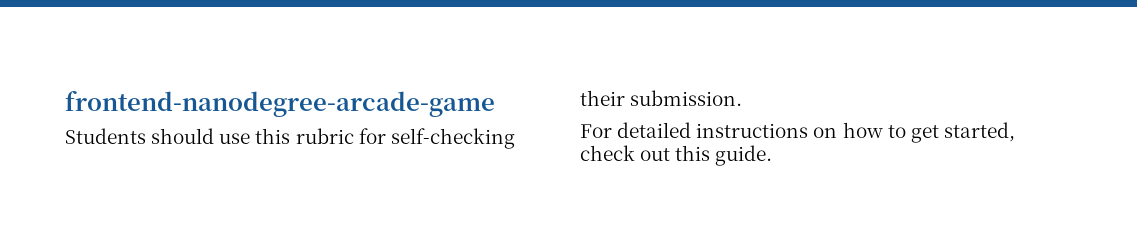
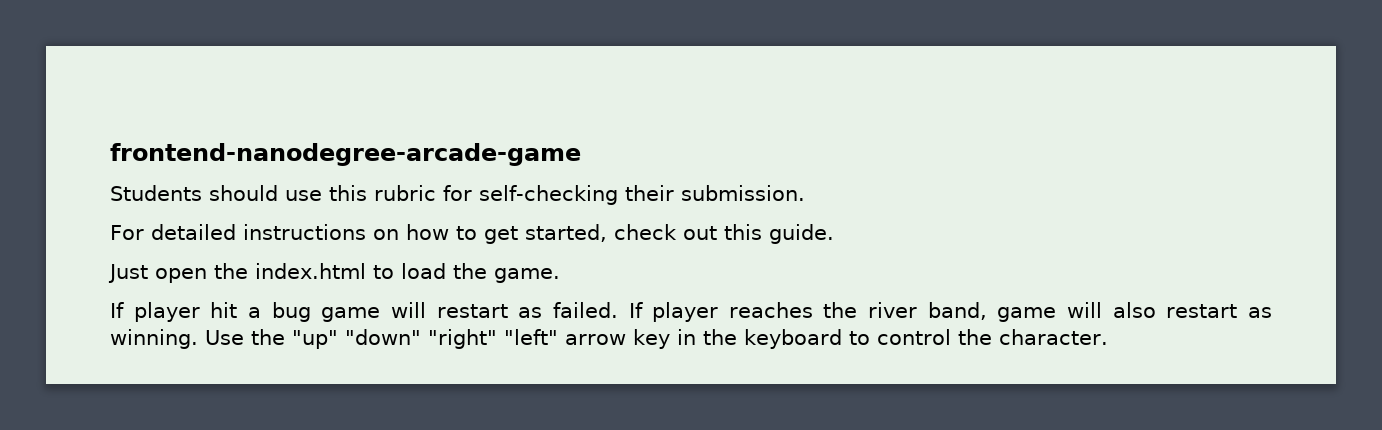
(773, 155) none -> [108,263,560,283] [110,302,1272,322] [110,329,1108,349] // Just open the index.html to load the game. // If player hit a bug game will restart as failed. If player reaches the river band, game will also restart as winning. Use the "up" "down" "right" "left" arrow key in the keyboard to control the character.

